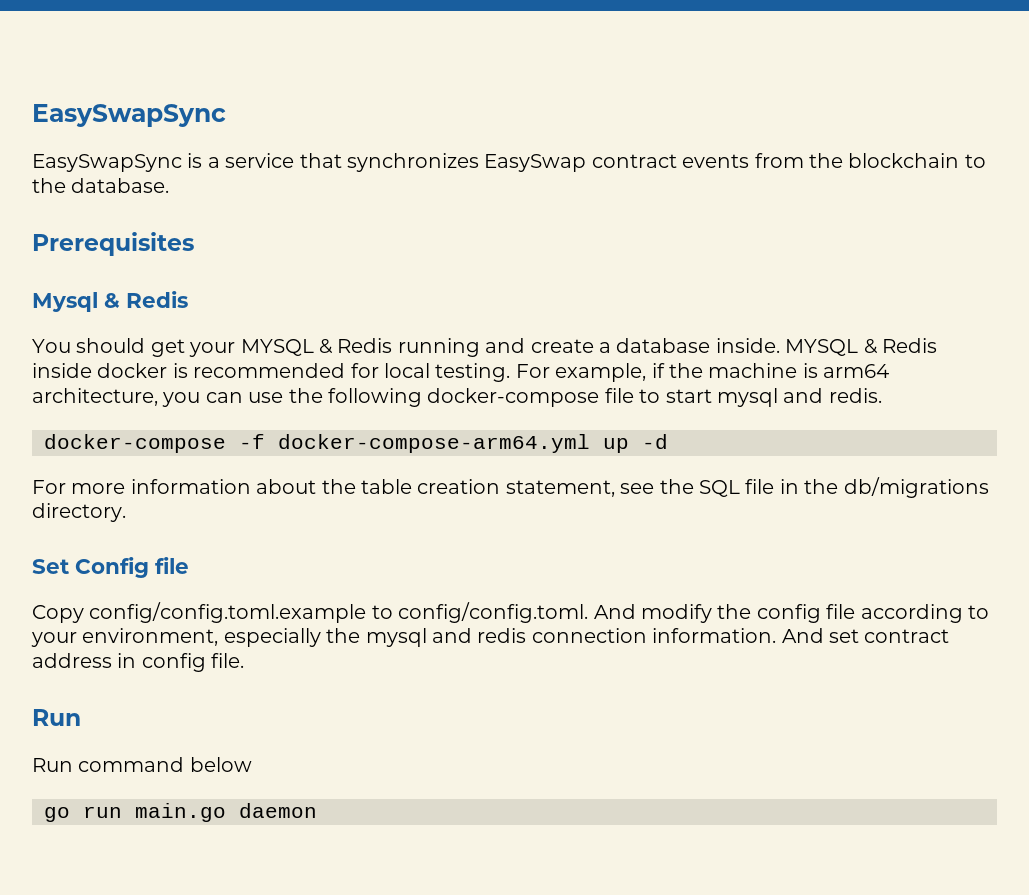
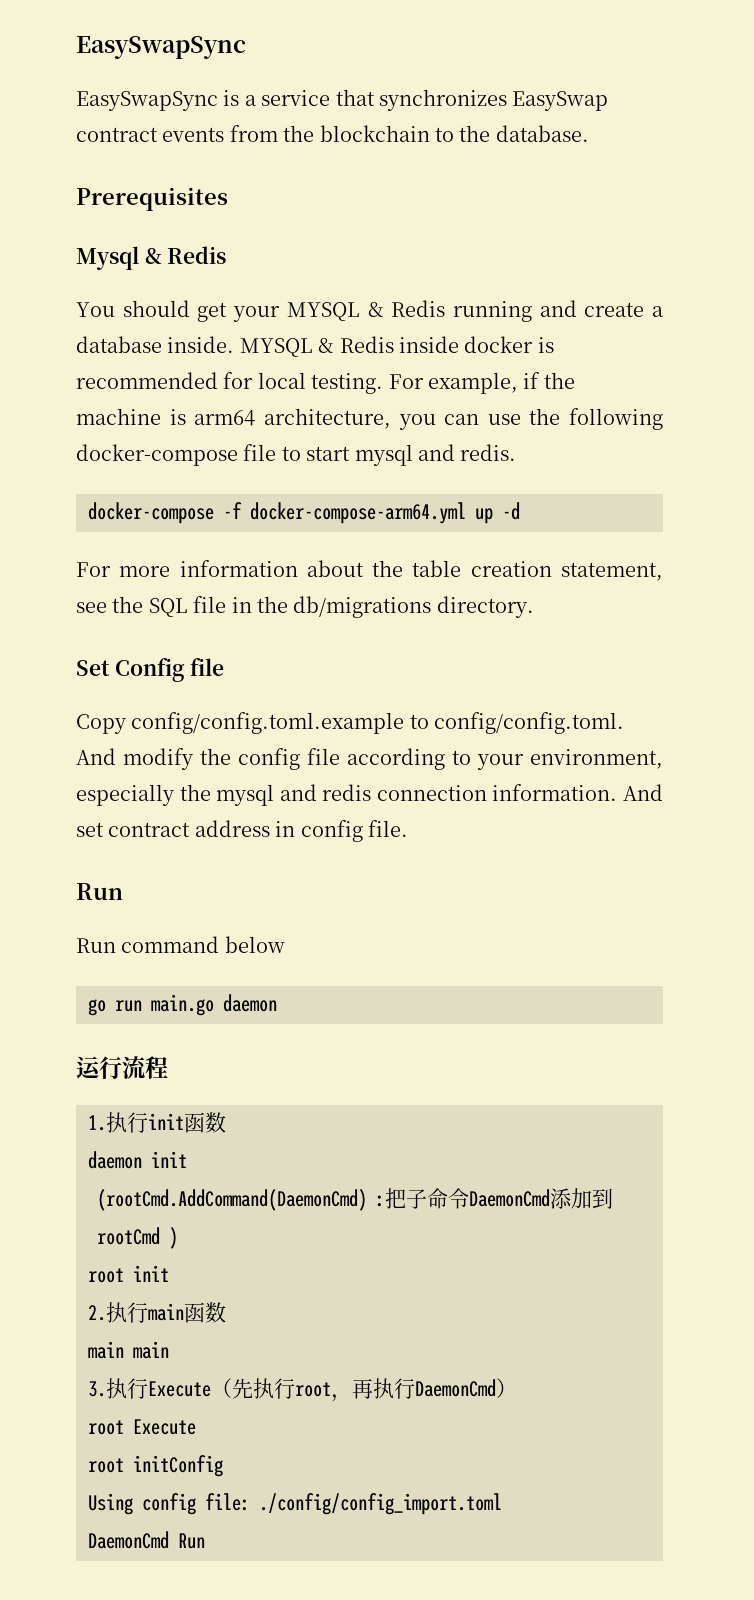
(317, 810) none -> [76,1056,168,1080] [88,1112,226,1133] [88,1151,187,1169] [97,1188,613,1211] [97,1227,178,1249] [88,1265,169,1283] [88,1302,226,1323] [88,1341,169,1359] [88,1378,517,1402] [88,1419,196,1435] [88,1455,223,1477] [88,1493,502,1515] [88,1531,205,1549] // 运行流程 // 1.执行init函数 // daemon init // (rootCmd.AddCommand(DaemonCmd) :把子命令DaemonCmd添加到rootCmd ) // root init // 2.执行main函数 // main main // 3.执行Execute（先执行root，再执行DaemonCmd） // root Execute // root initConfig // Using config file: ./config/config_import.toml // DaemonCmd Run

